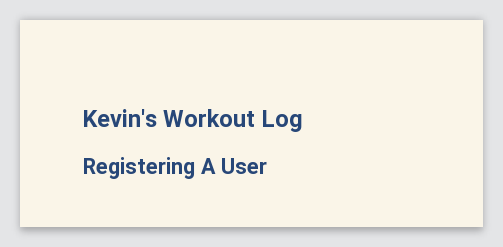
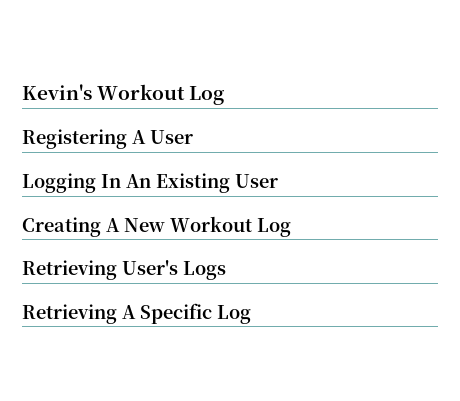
(267, 166) none -> [22,173,278,193] [22,216,291,237] [22,260,226,280] [22,303,251,324] // Logging In An Existing User // Creating A New Workout Log // Retrieving User's Logs // Retrieving A Specific Log

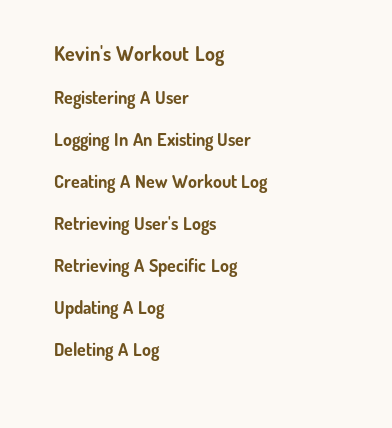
(251, 314) none -> [54,300,165,319] [54,342,160,361] // Updating A Log // Deleting A Log

